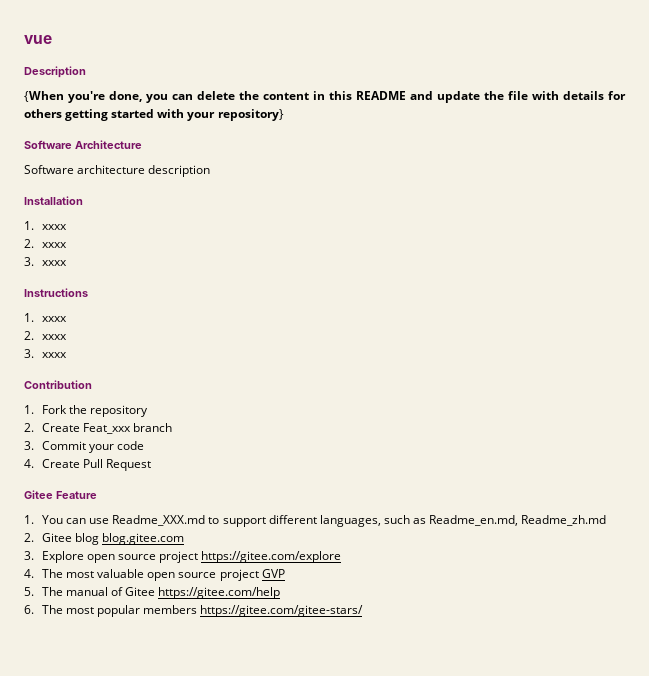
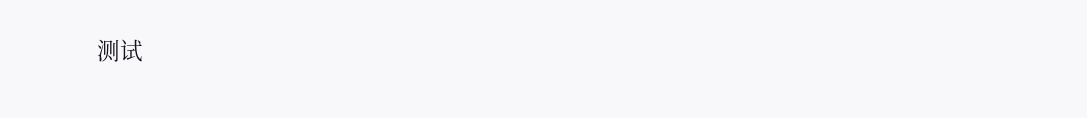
[24,35,52,44] [24,66,86,78] [24,91,626,103] [24,109,284,121] [24,140,142,149] [24,165,211,177] [24,196,83,205] [24,221,67,230] [24,239,67,248] [24,257,67,266] [24,288,88,297] [24,313,67,322] [24,331,67,340] [24,349,67,358] [24,380,92,389] [24,405,149,417] [24,423,173,434] [24,441,145,453] [24,459,152,471] [24,490,97,499] [24,515,607,527] [24,533,185,545] [24,551,342,563] [24,569,285,581] [24,587,281,599] [24,605,364,617] vue // Description // {When you're done, you can delete the content in this README and update the file with details for others getting started with your repository} // Software Architecture // Software architecture description // Installation // 1. xxxx // 2. xxxx // 3. xxxx // Instructions // 1. xxxx // 2. xxxx // 3. xxxx // Contribution // 1. Fork the repository // 2. Create Feat_xxx branch // 3. Commit your code // 4. Create Pull Request // Gitee Feature // 1. You can use Readme_XXX.md to support different languages, such as Readme_en.md, Readme_zh.md // 2. Gitee blog blog.gitee.com // 3. Explore open source project https://gitee.com/explore // 4. The most valuable open source project GVP // 5. The manual of Gitee https://gitee.com/help // 6. The most popular members https://gitee.com/gitee-stars/ -> [97,39,143,62] 测试

